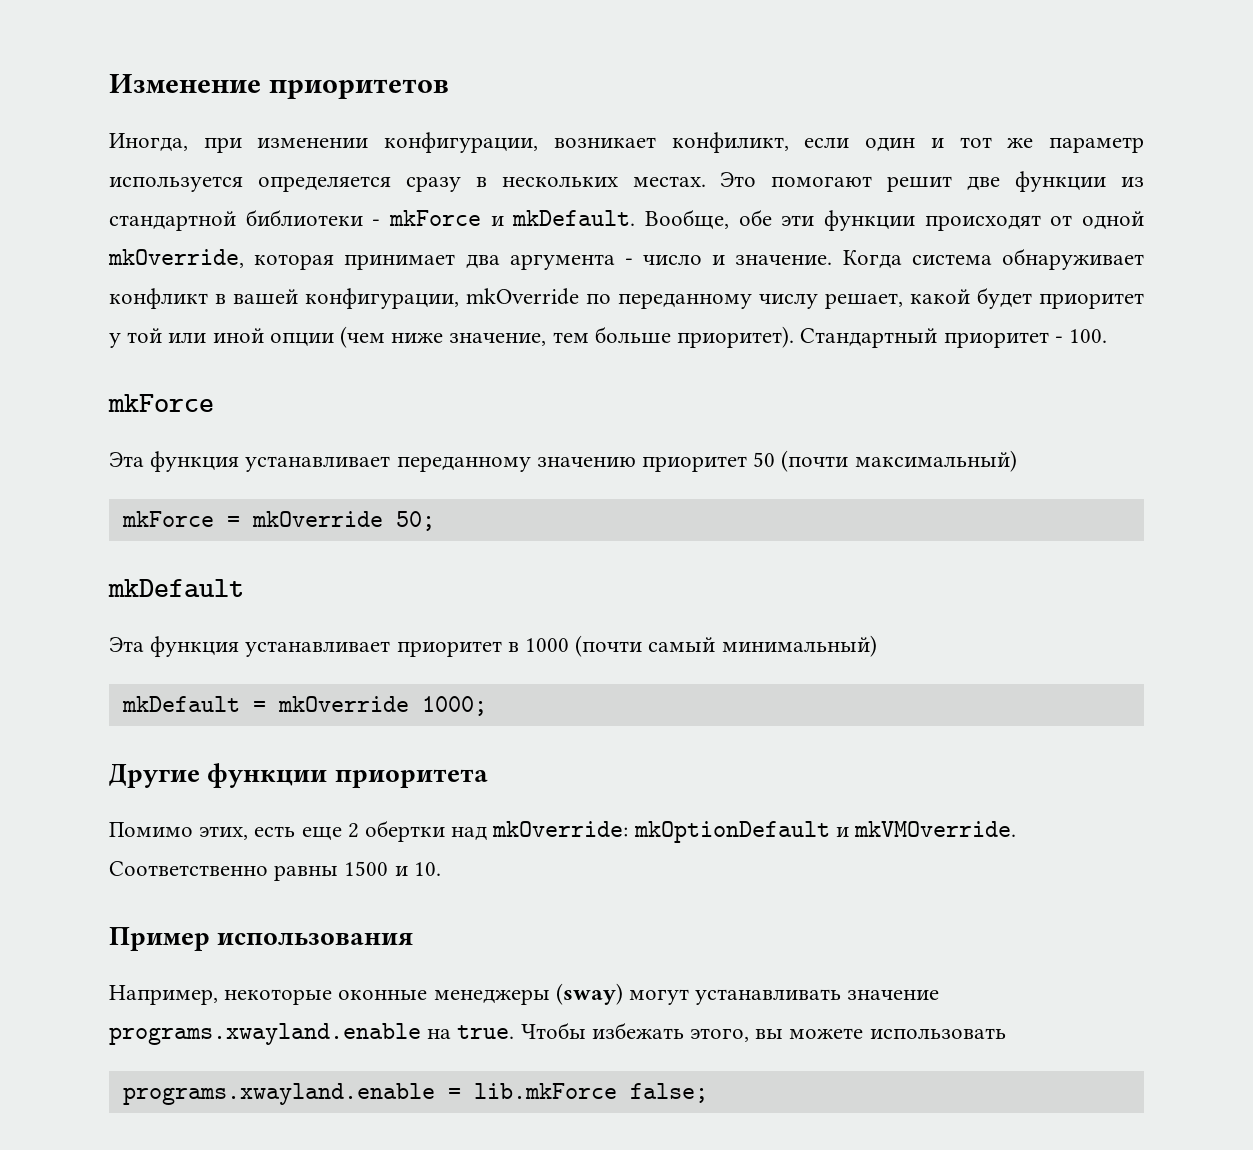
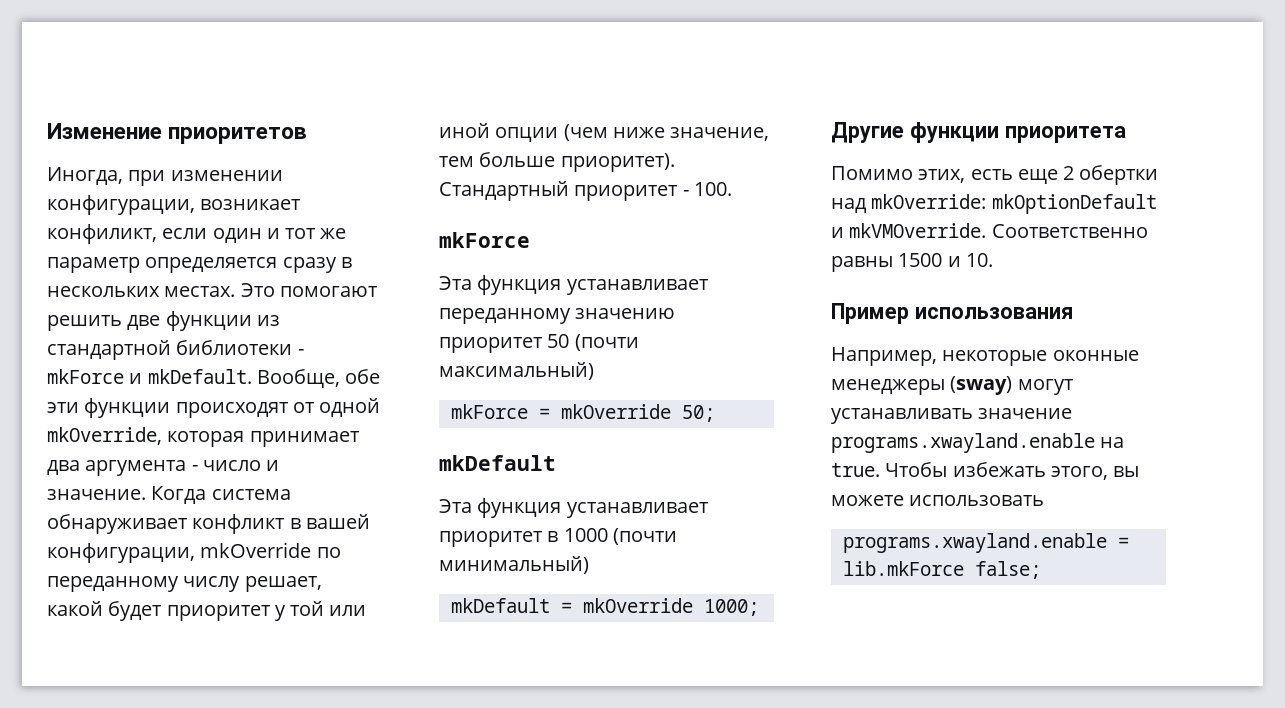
[109,176,243,192] используется -> (140, 265) none
[887,176,953,192] решит -> [47,315,122,331] решить
[648,637,716,652] самый -> (677, 536) none

